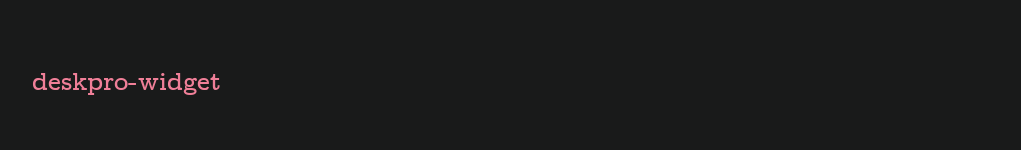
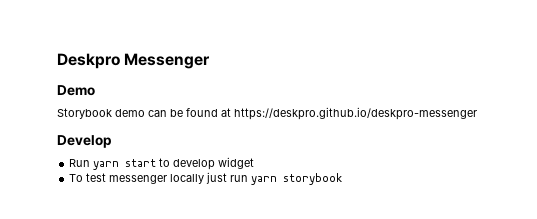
[32,73,221,95] deskpro-widget -> [57,53,211,69] [57,85,95,96] [57,107,477,120] [57,135,112,148] [69,157,255,170] [69,172,343,185] Deskpro Messenger // Demo // Storybook demo can be found at https://deskpro.github.io/deskpro-messenger // Develop // Run yarn start to develop widget // To test messenger locally just run yarn storybook

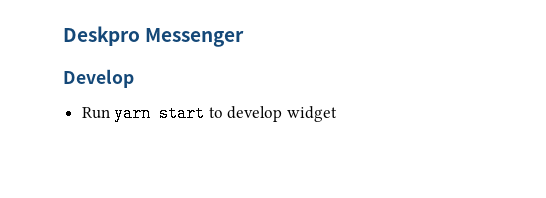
[57,85,95,96] [57,107,477,120] // Demo // Storybook demo can be found at https://deskpro.github.io/deskpro-messenger -> (245, 37) none
[69,172,343,185] // To test messenger locally just run yarn storybook -> (338, 114) none

